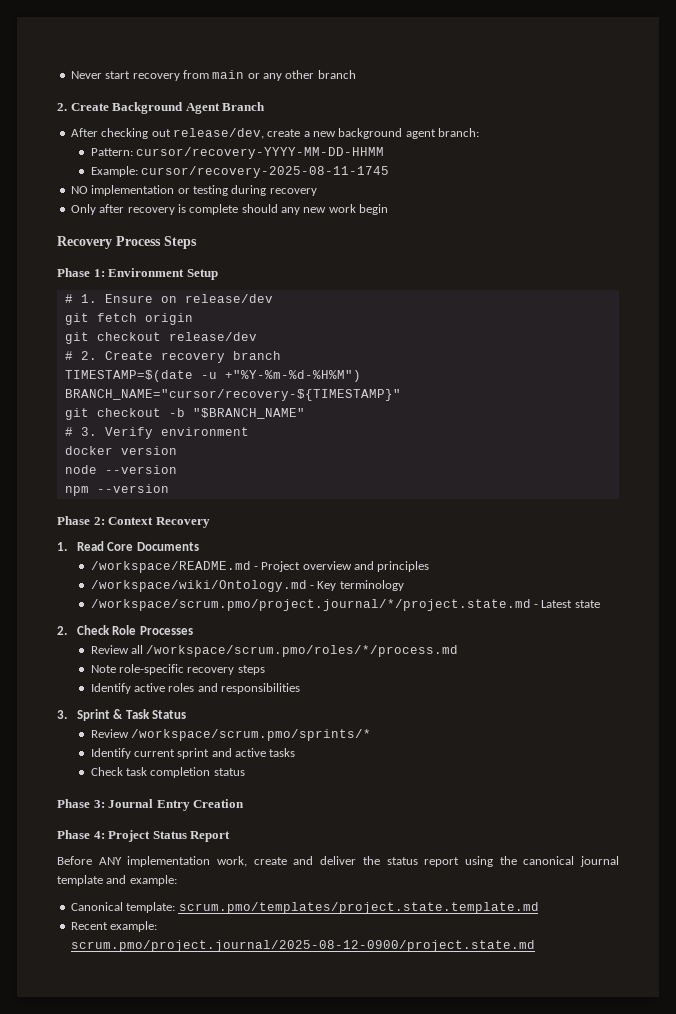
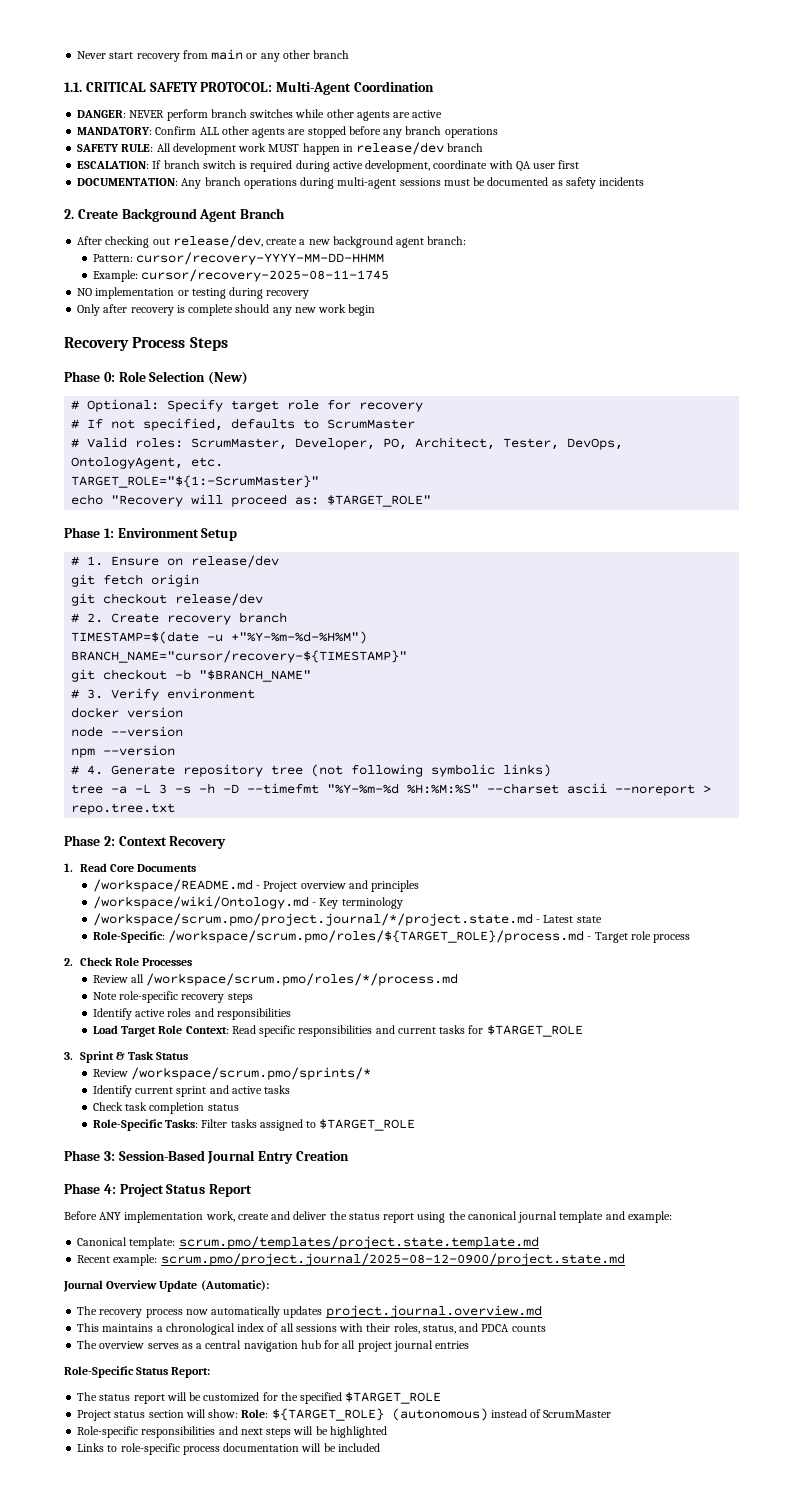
(356, 74) none -> [64,81,434,95] [77,109,443,121] [77,126,498,138] [77,142,484,155] [77,160,580,172] [77,177,645,189] // 1.1. CRITICAL SAFETY PROTOCOL: Multi-Agent Coordination // DANGER: NEVER perform branch switches while other agents are active // MANDATORY: Confirm ALL other agents are stopped before any branch operations // SAFETY RULE: All development work MUST happen in release/dev branch // ESCALATION: If branch switch is required during active development, coordinate with QA user first // DOCUMENTATION: Any branch operations during multi-agent sessions must be documented as safety incidents
(197, 242) none -> [64,371,249,385] [71,399,424,412] [71,418,416,431] [71,437,624,450] [71,457,224,469] [71,475,320,488] [71,494,432,507] // Phase 0: Role Selection (New) // # Optional: Specify target role for recovery // # If not specified, defaults to ScrumMaster // # Valid roles: ScrumMaster, Developer, PO, Architect, Tester, DevOps, OntologyAgent, etc. // TARGET_ROLE="${1:-ScrumMaster}" // echo "Recovery will proceed as: $TARGET_ROLE"
(169, 488) none -> [71,764,552,777] [71,783,712,796] [71,803,176,815] // # 4. Generate repository tree (not following symbolic links) // tree -a -L 3 -s -h -D --timefmt "%Y-%m-%d %H:%M:%S" --charset ascii --noreport > repo.tree.txt
(600, 604) none -> [92,930,691,943] // Role-Specific: /workspace/scrum.pmo/roles/${TARGET_ROLE}/process.md - Target role process
(301, 688) none -> [92,1025,583,1037] // Load Target Role Context: Read specific responsibilities and current tasks for $TARGET_ROLE
(245, 772) none -> [92,1119,416,1131] // Role-Specific Tasks: Filter tasks assigned to $TARGET_ROLE
(105, 804) none -> [118,1150,205,1161] Session-Based
(535, 946) none -> [63,1280,269,1292] [77,1305,542,1318] [77,1323,546,1335] [77,1340,470,1352] [64,1366,211,1378] [77,1392,442,1404] [77,1408,612,1421] [77,1426,387,1438] [77,1443,380,1455] // Journal Overview Update (Automatic): // The recovery process now automatically updates project.journal.overview.md // This maintains a chronological index of all sessions with their roles, status, and PDCA counts // The overview serves as a central navigation hub for all project journal entries // Role-Specific Status Report: // The status report will be customized for the specified $TARGET_ROLE // Project status section will show: Role: ${TARGET_ROLE} (autonomous) instead of ScrumMaster // Role-specific responsibilities and next steps will be highlighted // Links to role-specific process documentation will be included

